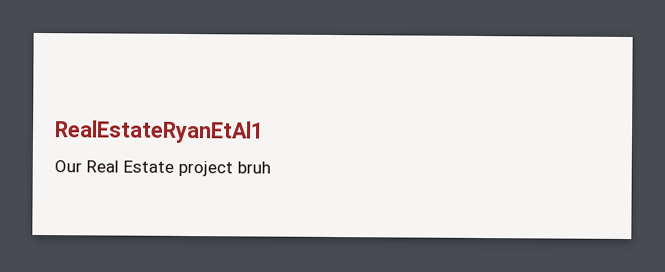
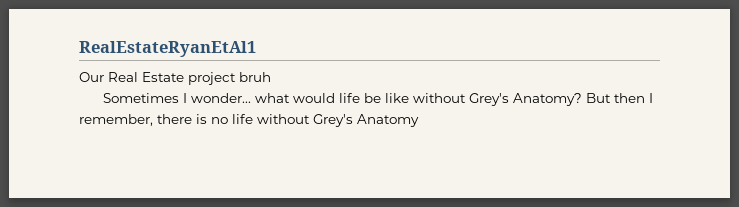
(271, 167) none -> [103,93,654,106] [79,114,419,127] // Sometimes I wonder... what would life be like without Grey's Anatomy? But then I remember, there is no life without Grey's Anatomy

